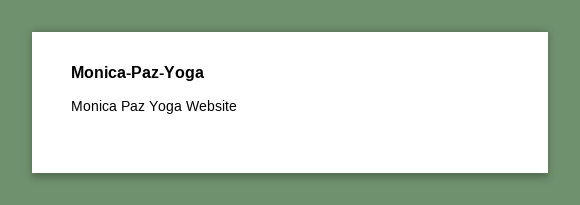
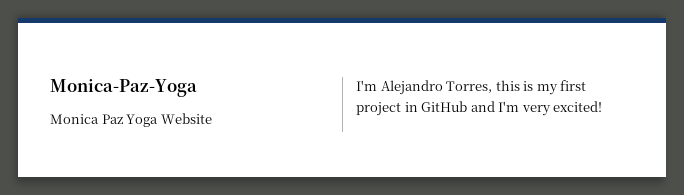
(237, 105) none -> [356,80,587,95] [356,101,603,116] // I'm Alejandro Torres, this is my first project in GitHub and I'm very excited!

